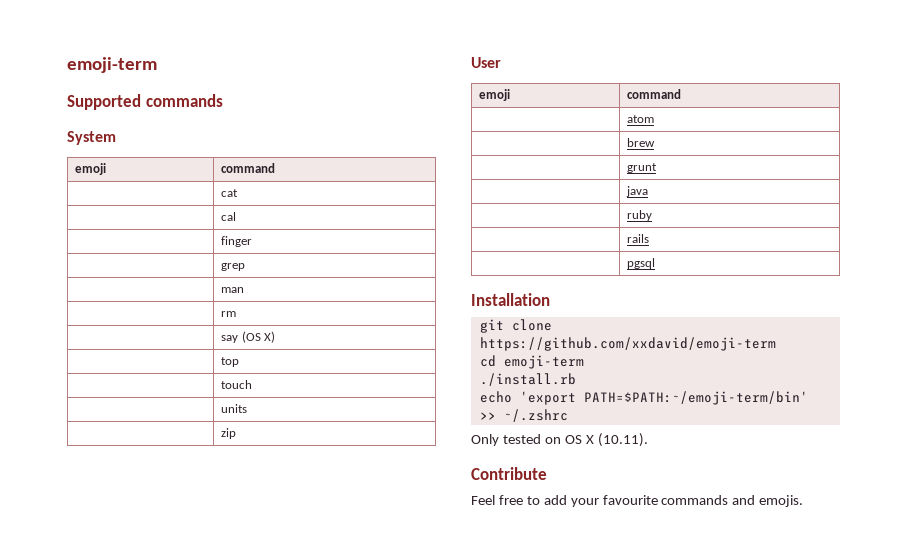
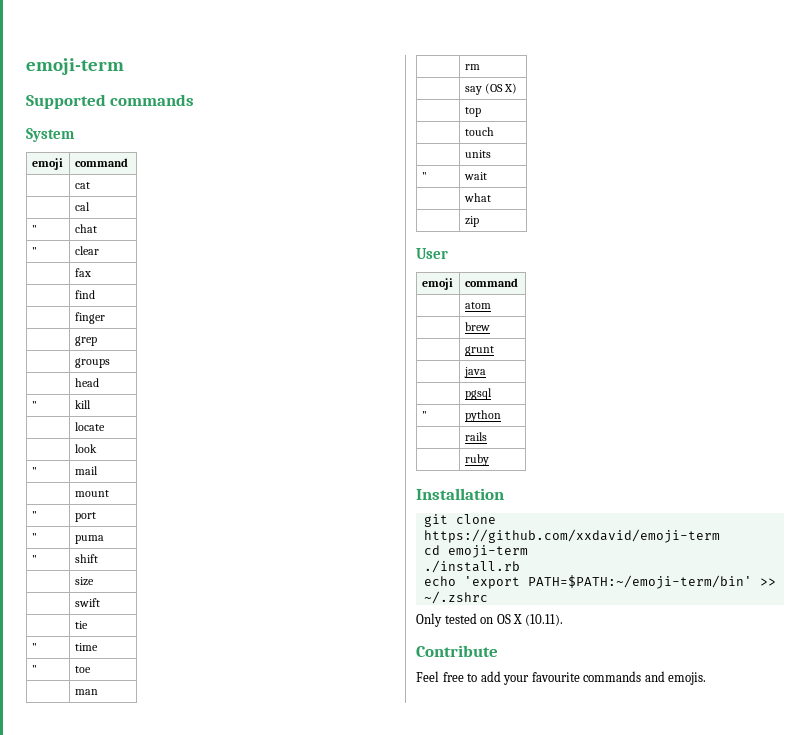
[221,236,253,247] [221,263,246,271] | finger // | grep -> [31,225,37,233] [74,224,97,233] [31,247,37,255] [74,246,99,255] [74,268,91,277] [74,290,95,299] [74,312,105,324] [74,336,97,346] [74,358,110,368] [74,378,99,387] [31,401,37,409] [74,400,91,409] [74,422,105,431] [74,444,97,453] [31,467,37,475] [74,466,98,475] [74,490,109,497] [31,511,37,519] [74,512,96,522] [31,533,37,541] [74,535,104,544] [31,555,37,563] [74,554,98,563] [74,577,94,586] [74,598,100,607] [74,621,88,629] [31,643,37,651] [74,643,98,651] [31,665,37,673] [74,666,91,673] " | chat // " | clear // | fax // | find // | finger // | grep // | groups // | head // " | kill // | locate // | look // " | mail // | mount // " | port // " | puma // " | shift // | size // | swift // | tie // " | time // " | toe
(248, 408) none -> [421,172,427,180] [463,172,487,180] [463,193,491,202] // " | wait // | what
[627,210,653,221] ruby -> [464,388,492,400] [421,411,427,419] [464,410,501,422] pgsql // " | python
[627,258,656,269] pgsql -> [464,454,489,466] ruby

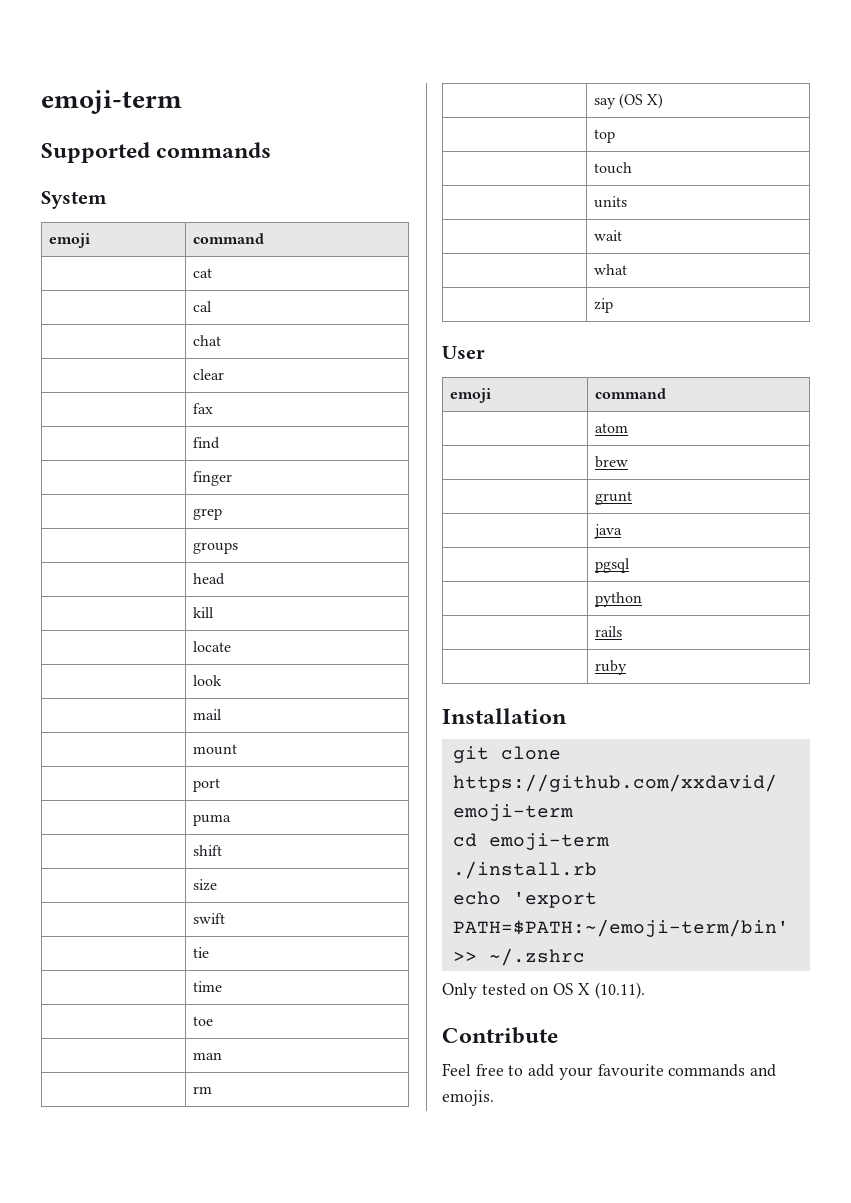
[31,225,37,233] " -> (212, 306) none
[31,247,37,255] " -> (221, 340) none
[31,401,37,409] " -> (225, 579) none
[31,467,37,475] " -> (222, 680) none
[31,511,37,519] " -> (237, 749) none
[31,533,37,541] " -> (220, 785) none
[31,555,37,563] " -> (231, 820) none
[31,643,37,651] " -> (209, 952) none
[31,665,37,673] " -> (222, 986) none
[421,172,427,180] " -> (627, 202) none
[421,411,427,419] " -> (630, 565) none

